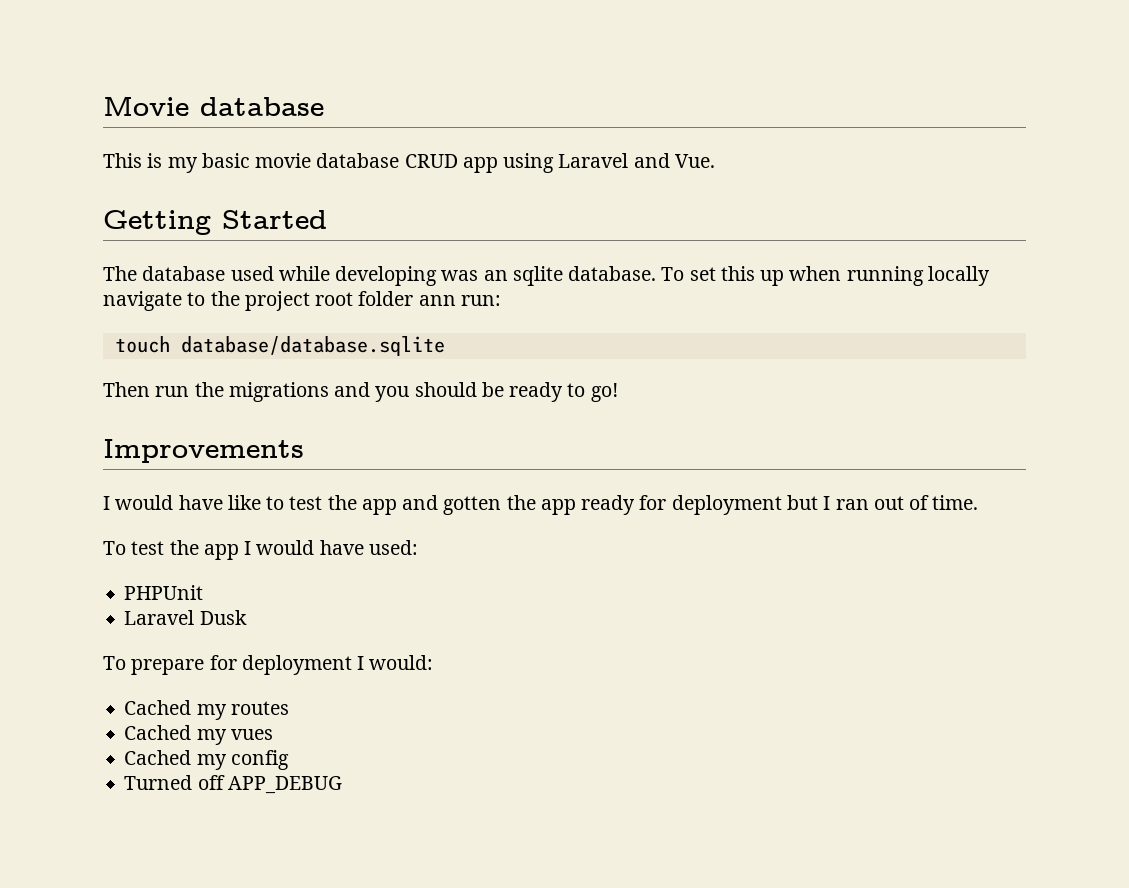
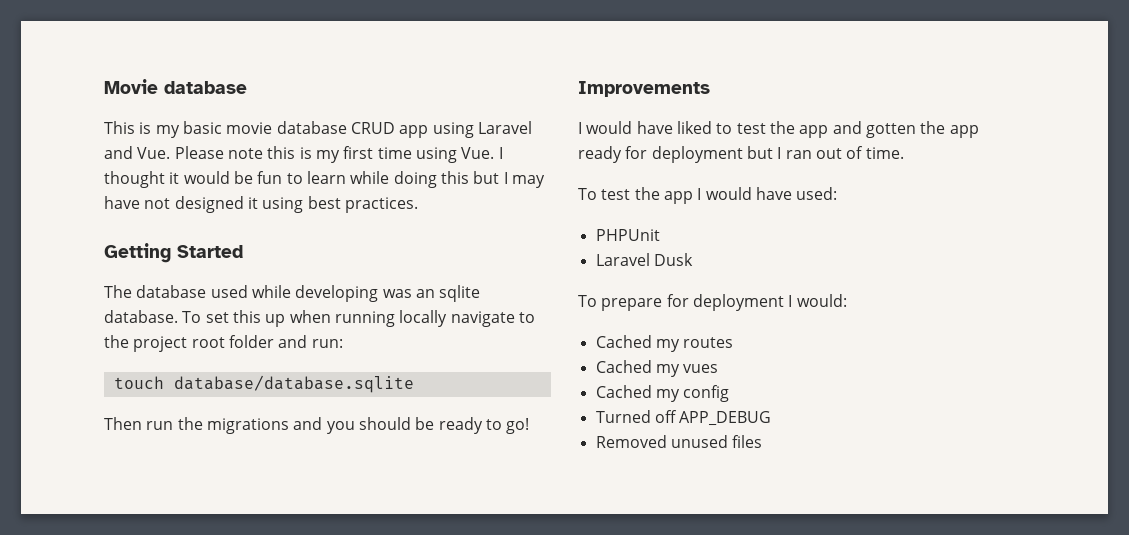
(715, 161) none -> [174,146,503,163] [104,171,545,188] [104,196,418,213] Please note this is my first time using Vue. I thought it would be fun to learn while doing this but I may have not designed it using best practices.
[418,295,456,306] ann -> [278,335,308,348] and
[227,495,261,510] like -> [676,121,712,134] liked
(342, 785) none -> [595,435,763,448] // Removed unused files

